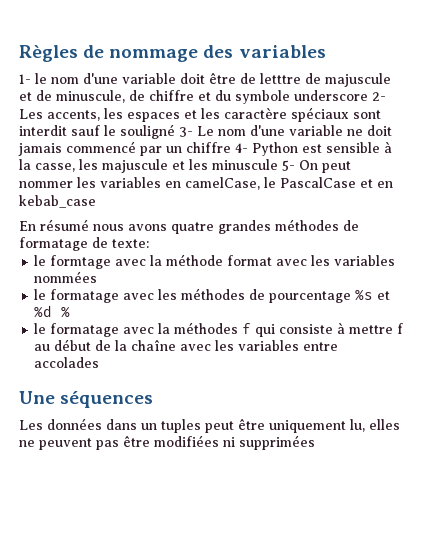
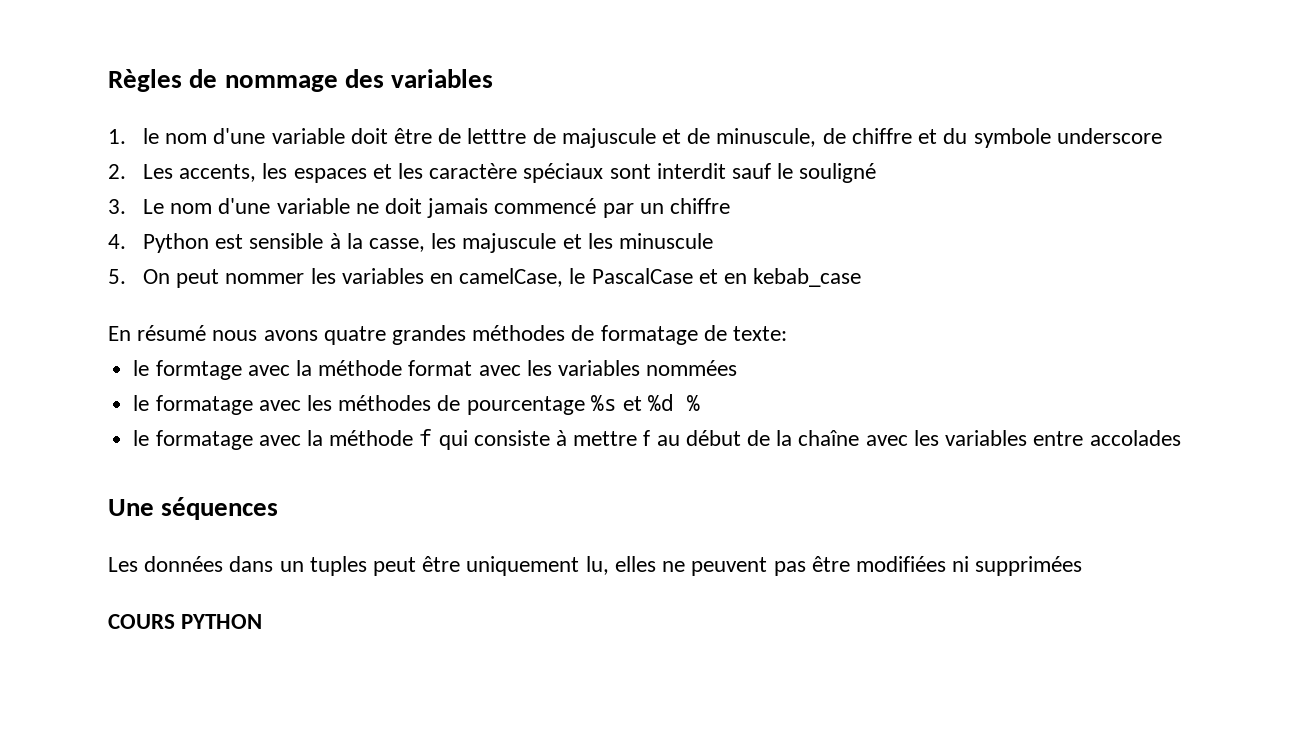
[19,74,31,84] 1- -> [108,129,126,144] 1.
[372,92,386,101] 2- -> [108,164,126,179] // 2.
[179,127,193,137] 3- -> [108,199,126,214] // 3.
[235,143,248,153] 4- -> [108,234,126,249] // 4.
[282,160,295,171] 5- -> [108,269,126,284] // 5.
[174,322,239,334] méthodes -> [329,430,414,446] méthode
(315, 442) none -> [108,614,263,629] // COURS PYTHON

